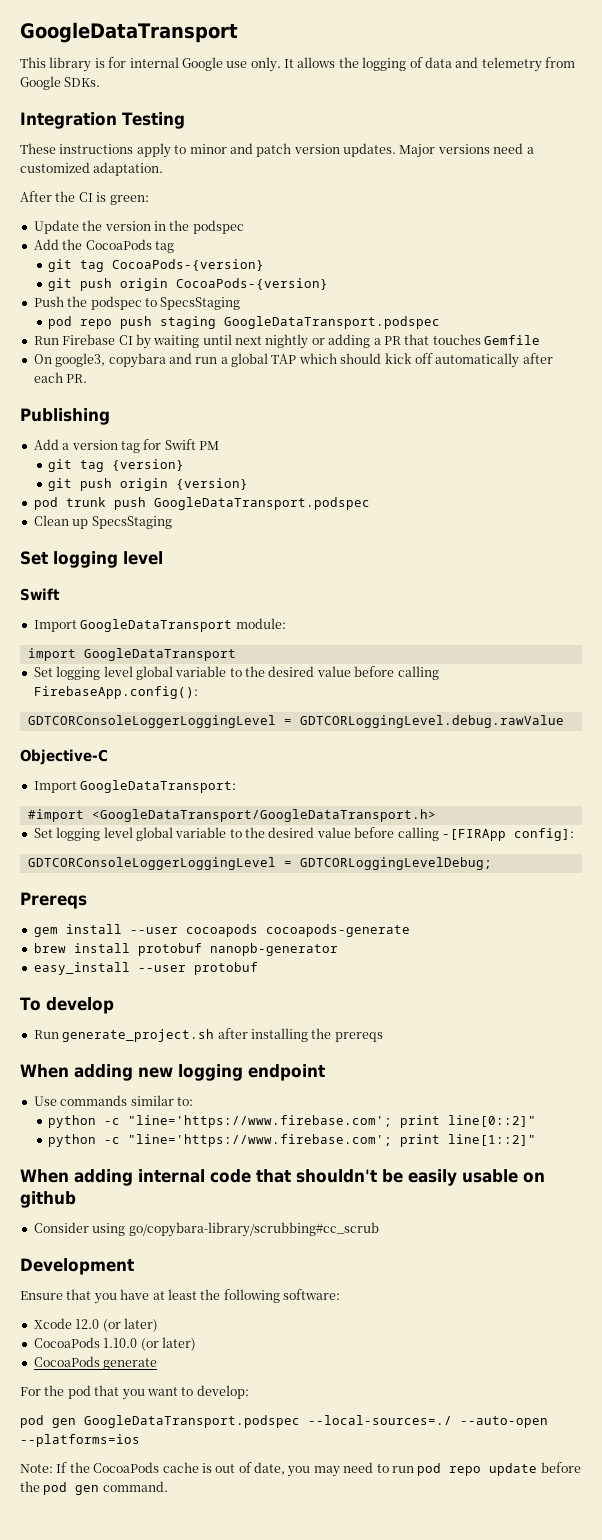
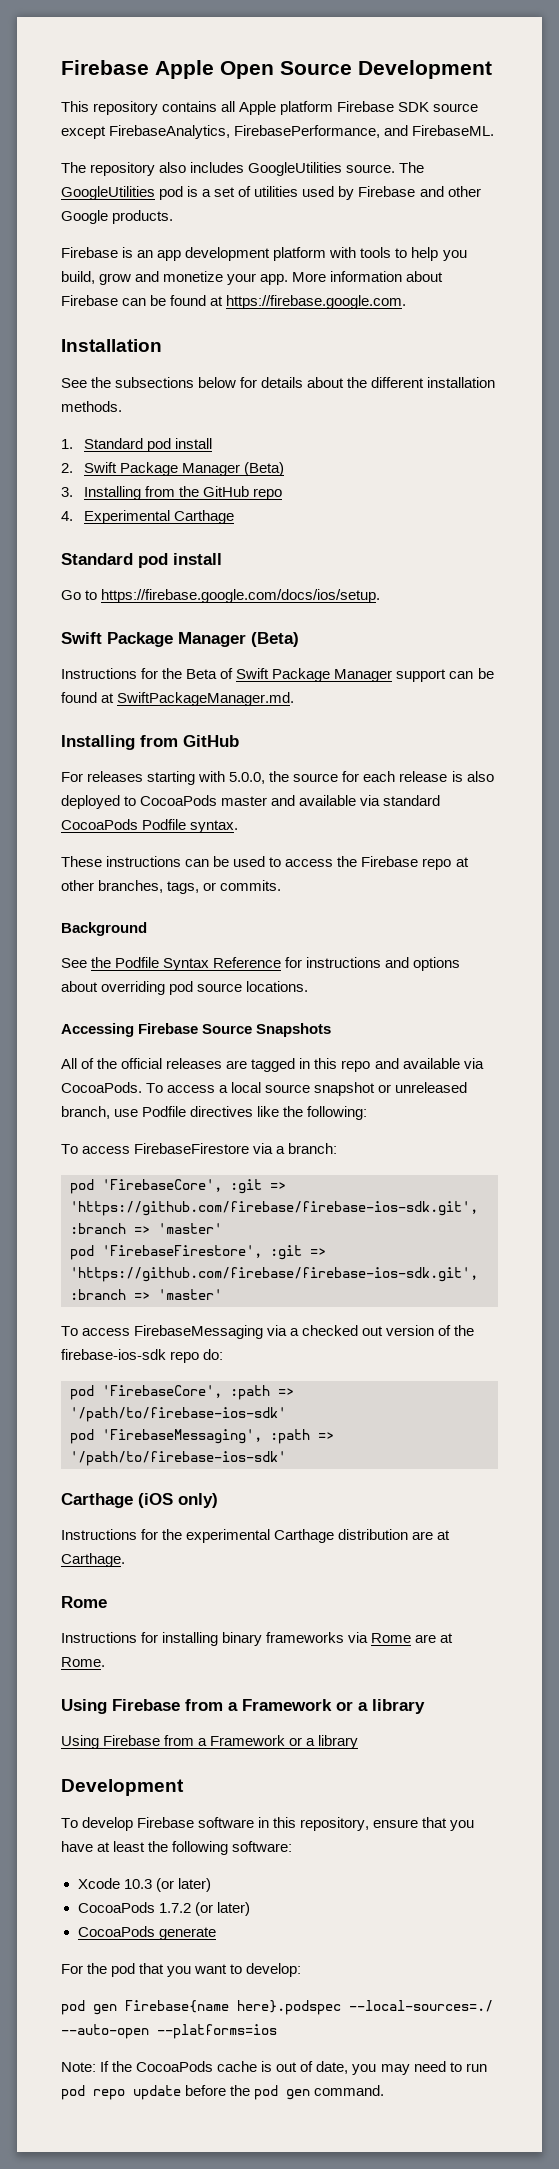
[20,22,238,43] [20,57,575,72] [20,76,101,90] [20,112,185,129] [20,143,534,158] [20,162,164,176] [20,191,149,205] [33,220,244,234] [33,239,174,253] [48,259,265,272] [48,278,329,291] [33,296,241,310] [48,316,441,329] [33,334,540,349] [33,353,553,368] [33,372,88,383] [20,408,110,425] [33,439,219,453] [48,459,185,472] [48,478,249,491] [33,497,370,510] [33,515,172,529] [20,551,163,568] [20,588,60,601] [33,618,286,632] [27,648,236,661] [33,666,439,680] [33,686,198,699] [27,715,564,728] [20,749,108,765] [33,780,237,793] [27,809,436,822] [33,827,574,841] [27,857,492,870] [20,892,87,909] [33,924,410,937] [33,943,338,956] [33,962,258,975] [20,997,114,1014] [33,1028,383,1042] [20,1064,325,1081] [33,1095,193,1106] [48,1115,537,1128] [48,1134,537,1147] [20,1169,545,1186] [20,1191,76,1208] [33,1222,379,1237] [20,1258,134,1275] [20,1291,63,1300] GoogleDataTransport // This library is for internal Google use only. It allows the logging of data and telemetry from Google SDKs. // Integration Testing // These instructions apply to minor and patch version updates. Major versions need a customized adaptation. // After the CI is green: // Update the version in the podspec // Add the CocoaPods tag // git tag CocoaPods-{version} // git push origin CocoaPods-{version} // Push the podspec to SpecsStaging // pod repo push staging GoogleDataTransport.podspec // Run Firebase CI by waiting until next nightly or adding a PR that touches Gemfile // On google3, copybara and run a global TAP which should kick off automatically after each PR. // Publishing // Add a version tag for Swift PM // git tag {version} // git push origin {version} // pod trunk push GoogleDataTransport.podspec // Clean up SpecsStaging // Set logging level // Swift // Import GoogleDataTransport module: // import GoogleDataTransport // Set logging level global variable to the desired value before calling FirebaseApp.config(): // GDTCORConsoleLoggerLoggingLevel = GDTCORLoggingLevel.debug.rawValue // Objective-C // Import GoogleDataTransport: // #import <GoogleDataTransport/GoogleDataTransport.h> // Set logging level global variable to the desired value before calling -[FIRApp config]: // GDTCORConsoleLoggerLoggingLevel = GDTCORLoggingLevelDebug; // Prereqs // gem install --user cocoapods cocoapods-generate // brew install protobuf nanopb-generator // easy_install --user protobuf // To develop // Run generate_project.sh after installing the prereqs // When adding new logging endpoint // Use commands similar to: // python -c "line='https://www.firebase.com'; print line[0::2]" // python -c "line='https://www.firebase.com'; print line[1::2]" // When adding internal code that shouldn't be easily usable on github // Consider using go/copybara-library/scrubbing#cc_scrub // Development // Ensure -> [61,60,492,79] [61,101,479,115] [61,125,495,139] [61,162,425,176] [61,186,481,200] [61,210,174,224] [61,247,467,261] [61,271,444,285] [61,295,407,309] [61,339,162,352] [61,377,496,388] [61,401,122,412] [61,438,213,452] [61,462,285,476] [61,486,283,500] [61,510,235,524] [61,553,222,568] [61,589,381,603] [61,632,299,647] [61,668,494,682] [61,692,295,706] [61,735,239,750] [61,771,494,785] [61,795,441,809] [61,819,239,833] [61,856,469,870] [61,880,282,894] [61,922,147,936] [61,957,461,971] [61,981,309,995] [61,1023,332,1037] [61,1058,484,1072] [61,1082,468,1096] [61,1106,368,1120] [61,1143,338,1154] [70,1179,286,1194] [70,1201,478,1216] [70,1223,222,1234] [70,1245,326,1260] [70,1267,478,1282] [70,1289,222,1300] [61,1325,475,1339] [61,1349,224,1363] [70,1385,294,1400] [70,1407,286,1422] [70,1429,334,1444] [70,1451,286,1466] [61,1493,218,1508] [61,1529,451,1543] [61,1553,125,1567] [61,1596,107,1608] [61,1632,454,1646] [61,1657,105,1667] [61,1699,425,1714] [61,1735,359,1749] [61,1779,184,1796] [61,1817,419,1831] Firebase Apple Open Source Development // This repository contains all Apple platform Firebase SDK source except FirebaseAnalytics, FirebasePerformance, and FirebaseML. // The repository also includes GoogleUtilities source. The GoogleUtilities pod is a set of utilities used by Firebase and other Google products. // Firebase is an app development platform with tools to help you build, grow and monetize your app. More information about Firebase can be found at https://firebase.google.com. // Installation // See the subsections below for details about the different installation methods. // 1. Standard pod install // 2. Swift Package Manager (Beta) // 3. Installing from the GitHub repo // 4. Experimental Carthage // Standard pod install // Go to https://firebase.google.com/docs/ios/setup. // Swift Package Manager (Beta) // Instructions for the Beta of Swift Package Manager support can be found at SwiftPackageManager.md. // Installing from GitHub // For releases starting with 5.0.0, the source for each release is also deployed to CocoaPods master and available via standard CocoaPods Podfile syntax. // These instructions can be used to access the Firebase repo at other branches, tags, or commits. // Background // See the Podfile Syntax Reference for instructions and options about overriding pod source locations. // Accessing Firebase Source Snapshots // All of the official releases are tagged in this repo and available via CocoaPods. To access a local source snapshot or unreleased branch, use Podfile directives like the following: // To access FirebaseFirestore via a branch: // pod 'FirebaseCore', :git => 'https://github.com/firebase/firebase-ios-sdk.git', :branch => 'master' // pod 'FirebaseFirestore', :git => 'https://github.com/firebase/firebase-ios-sdk.git', :branch => 'master' // To access FirebaseMessaging via a checked out version of the firebase-ios-sdk repo do: // pod 'FirebaseCore', :path => '/path/to/firebase-ios-sdk' // pod 'FirebaseMessaging', :path => '/path/to/firebase-ios-sdk' // Carthage (iOS only) // Instructions for the experimental Carthage distribution are at Carthage. // Rome // Instructions for installing binary frameworks via Rome are at Rome. // Using Firebase from a Framework or a library // Using Firebase from a Framework or a library // Development // To develop Firebase software in this repository, ensure
[75,1318,158,1332] [33,1337,138,1348] 12.0 (or later) // CocoaPods 1.10.0 -> [123,1878,211,1892] [77,1902,191,1913] 10.3 (or later) // CocoaPods 1.7.2
[84,1415,300,1428] GoogleDataTransport.podspec -> [125,2000,341,2015] Firebase{name here}.podspec

